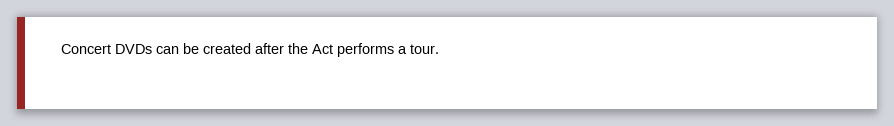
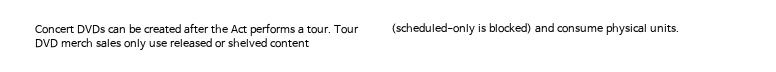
(439, 49) none -> [333,25,359,34] [35,38,309,51] [391,23,679,36] Tour DVD merch sales only use released or shelved content (scheduled-only is blocked) and consume physical units.

